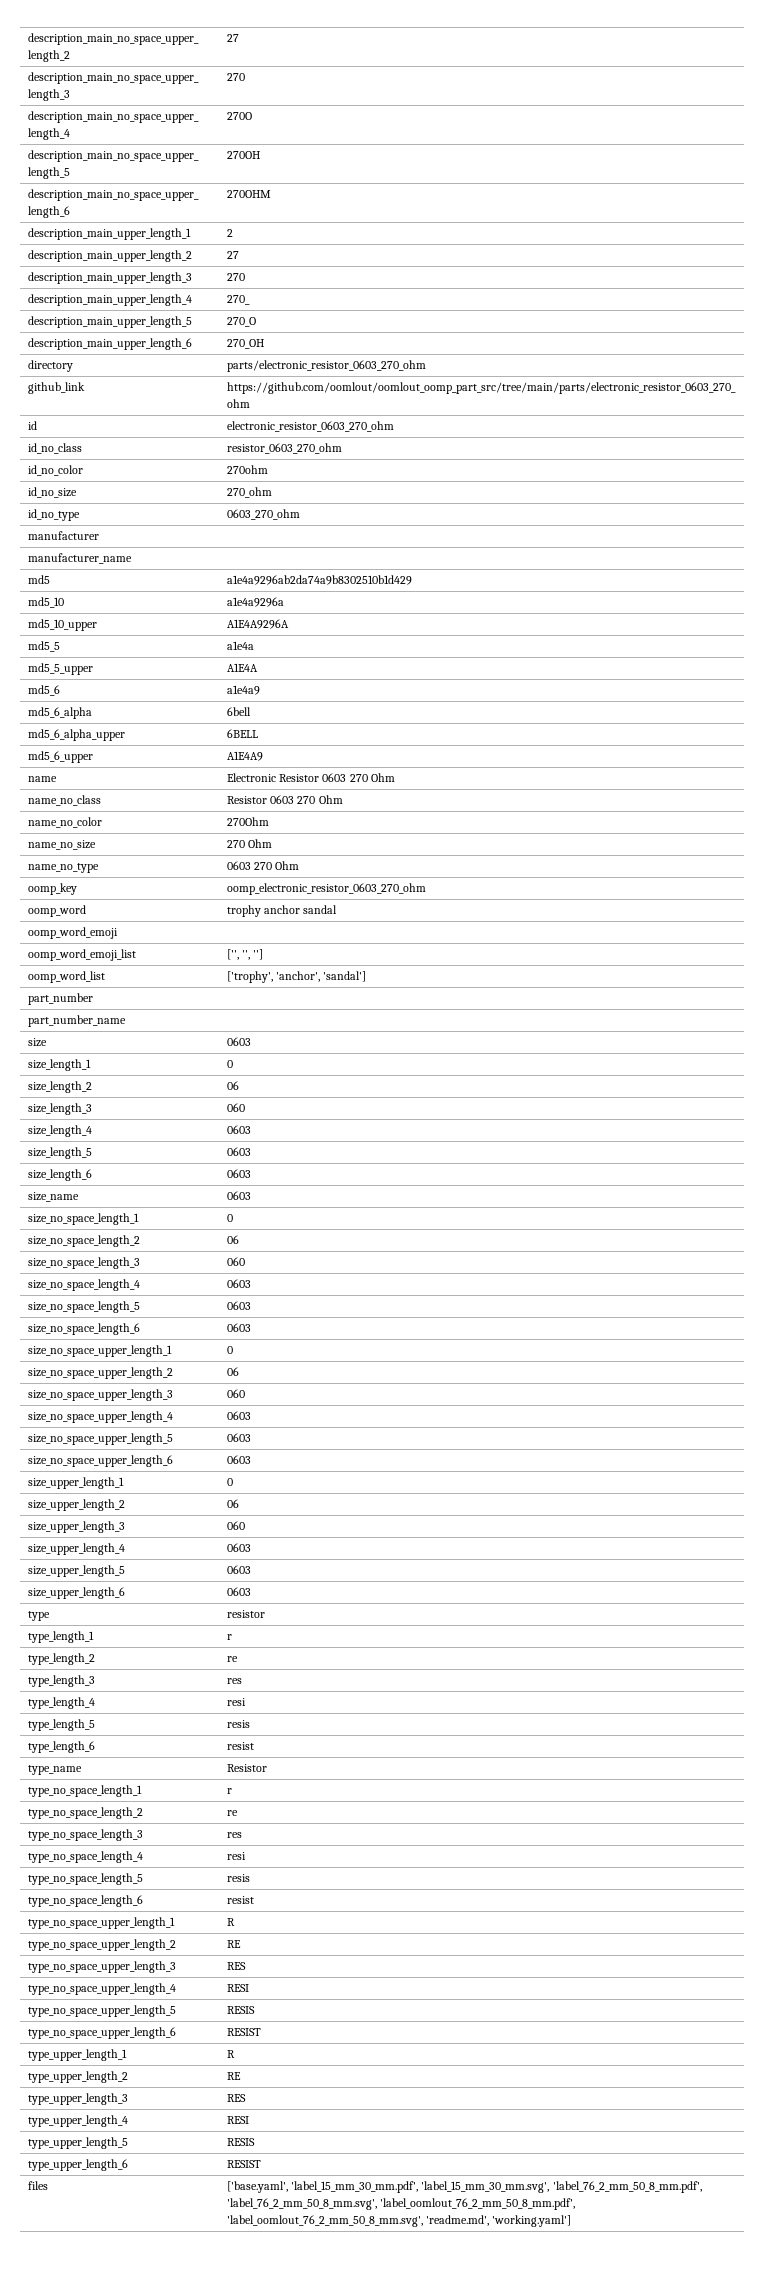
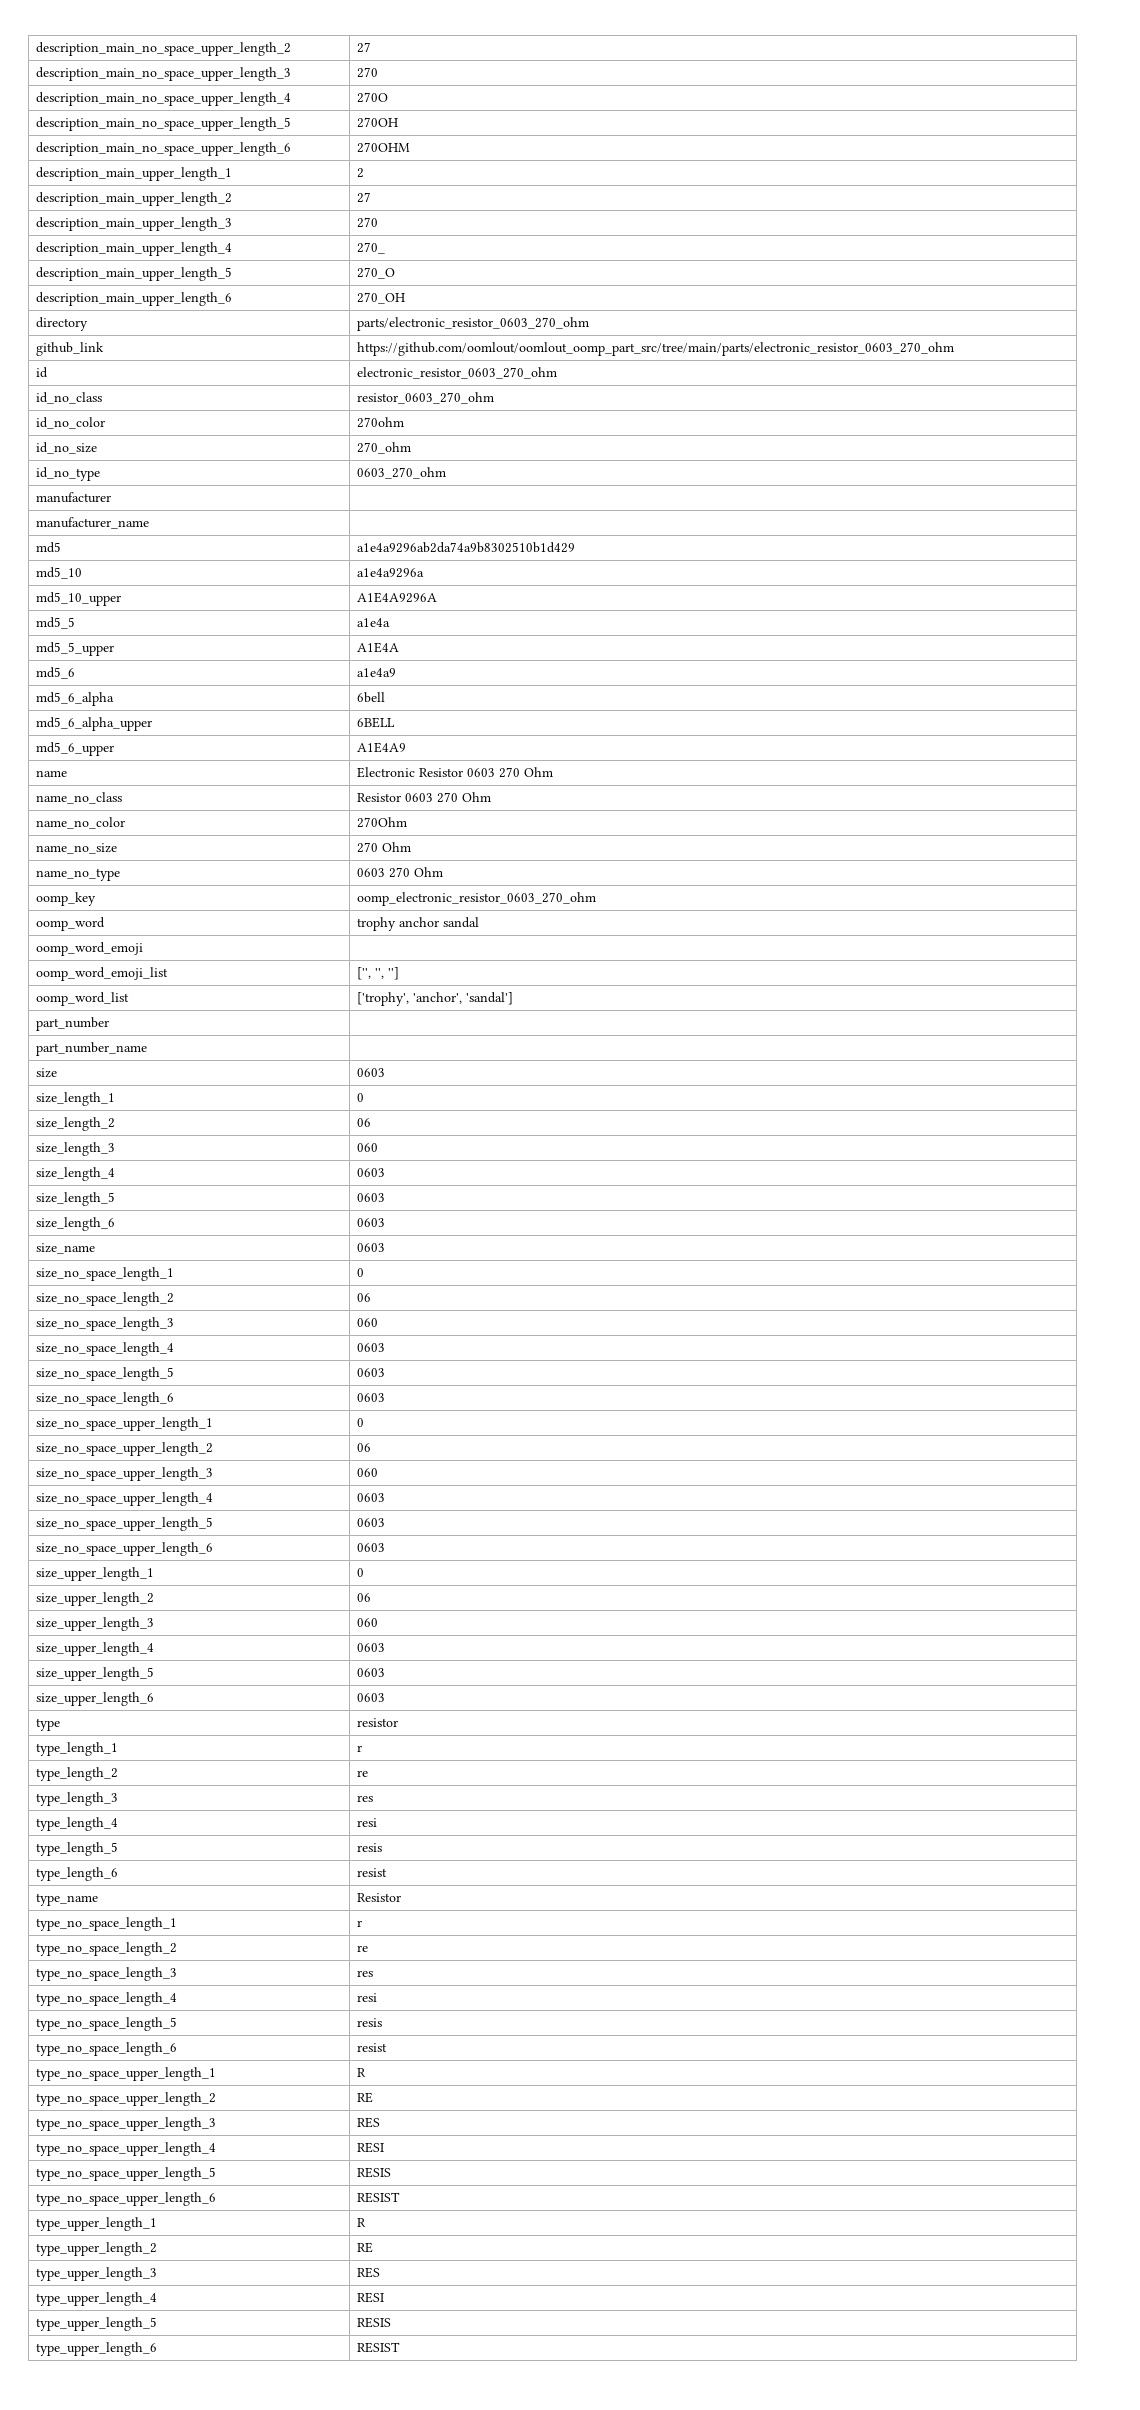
[27,2181,48,2190] [226,2181,702,2193] [226,2198,576,2210] [226,2215,572,2227] // files | ['base.yaml', 'label_15_mm_30_mm.pdf', 'label_15_mm_30_mm.svg', 'label_76_2_mm_50_8_mm.pdf', 'label_76_2_mm_50_8_mm.svg', 'label_oomlout_76_2_mm_50_8_mm.pdf', 'label_oomlout_76_2_mm_50_8_mm.svg', 'readme.md', 'working.yaml'] -> (400, 2347) none

